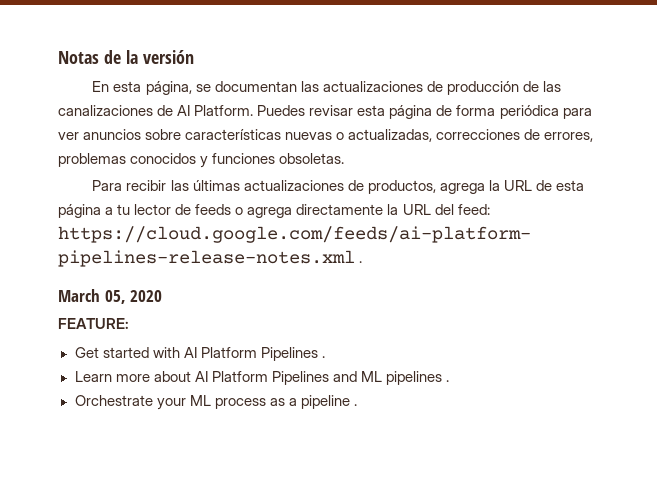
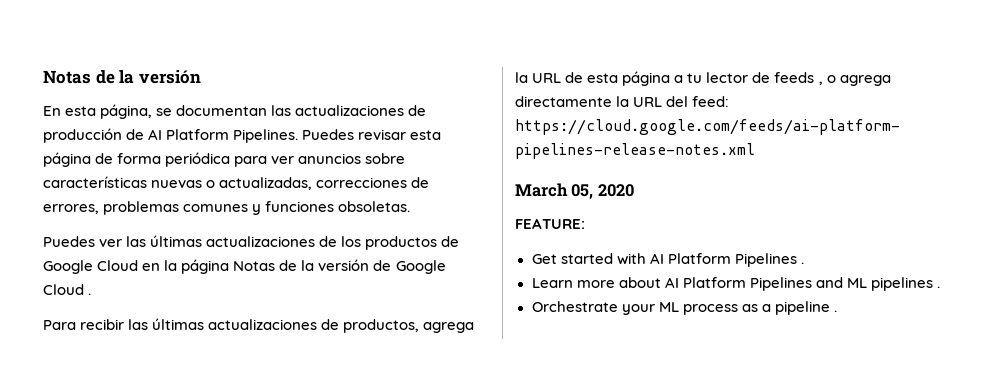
[542,81,561,92] [58,105,254,116] las canalizaciones de AI Platform. -> [148,129,299,143] AI Platform Pipelines.
[130,153,197,164] conocidos -> [183,204,249,212] comunes
(345, 158) none -> [43,235,460,250] [43,259,446,274] [43,284,92,295] // Puedes ver las últimas actualizaciones de los productos de Google Cloud en la página Notas de la versión de Google Cloud .
(232, 209) none -> [818,81,823,85] ,
[359,261,363,263] . -> (755, 151) none

